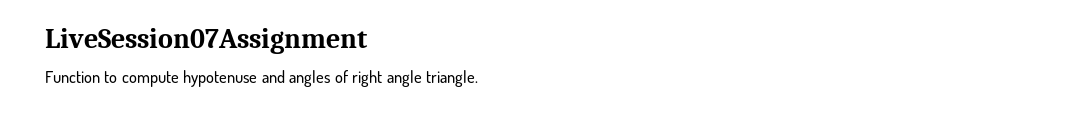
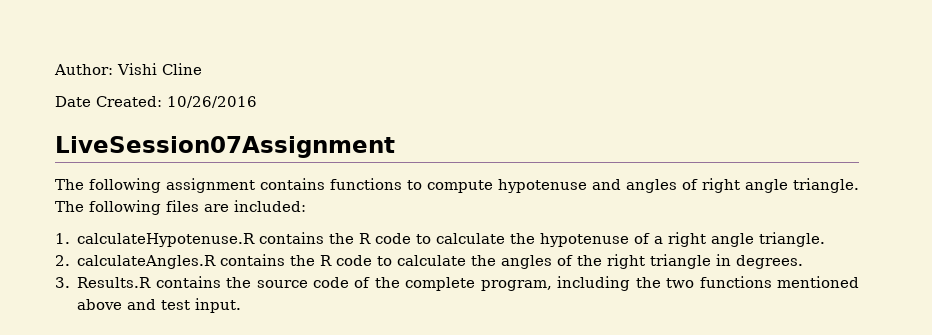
[45,28,368,54] [45,71,100,83] LiveSession07Assignment // Function -> [54,63,202,75] [55,96,257,108] [55,136,395,158] [55,178,402,193] Author: Vishi Cline // Date Created: 10/26/2016 // LiveSession07Assignment // The following assignment contains functions
(479, 78) none -> [55,200,306,215] [55,232,826,247] [55,254,804,269] [55,276,859,291] [77,298,242,313] The following files are included: // 1. calculateHypotenuse.R contains the R code to calculate the hypotenuse of a right angle triangle. // 2. calculateAngles.R contains the R code to calculate the angles of the right triangle in degrees. // 3. Results.R contains the source code of the complete program, including the two functions mentioned above and test input.

